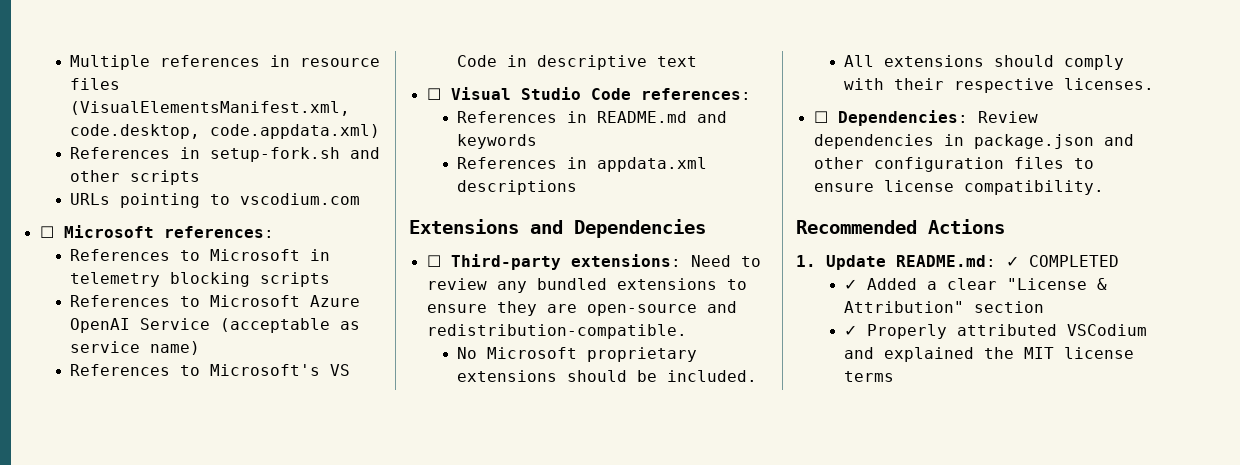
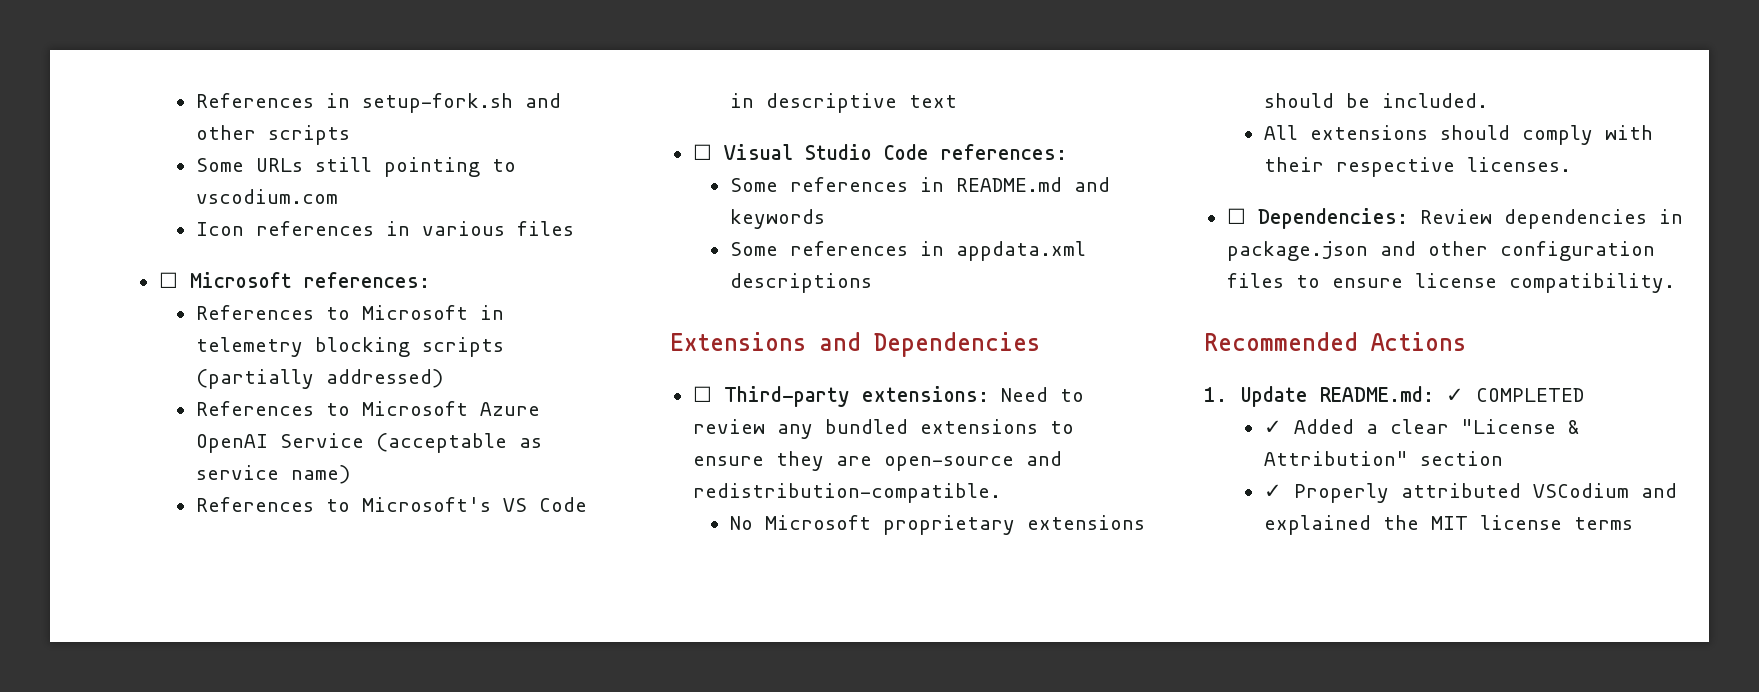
[69,55,380,70] [69,78,120,90] [69,101,350,116] [69,124,380,139] Multiple references in resource files (VisualElementsManifest.xml, code.desktop, code.appdata.xml) // -> (195, 100) none
[69,193,110,205] URLs -> [195,157,372,172] Some URLs still
(360, 199) none -> [195,221,574,236] // Icon references in various files
(330, 279) none -> [195,369,443,389] (partially addressed)
[456,111,557,123] References -> [729,177,908,192] Some references
[456,157,557,169] References -> [729,241,908,256] Some references

